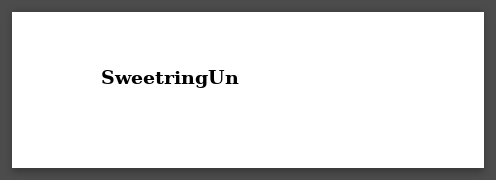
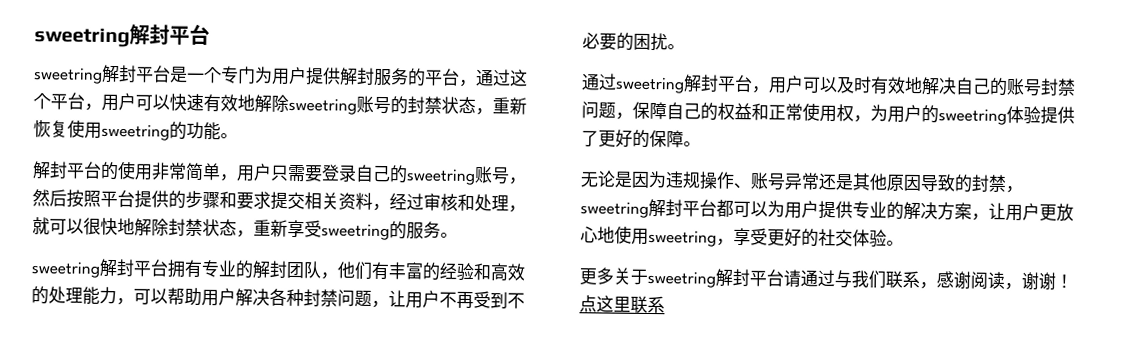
[101,70,239,88] SweetringUn -> [34,24,210,48] [33,64,528,88] [33,92,527,116] [33,119,238,141] [32,161,526,186] [32,189,526,213] [32,217,458,241] [31,258,525,282] [31,286,525,310] [582,32,685,51] [581,73,1076,97] [581,101,1075,125] [581,129,701,148] [580,170,1023,194] [580,198,1074,222] [580,225,904,248] [579,267,1073,291] [579,295,665,314] sweetring解封平台 // sweetring解封平台是一个专门为用户提供解封服务的平台，通过这个平台，用户可以快速有效地解除sweetring账号的封禁状态，重新恢复使用sweetring的功能。 // 解封平台的使用非常简单，用户只需要登录自己的sweetring账号，然后按照平台提供的步骤和要求提交相关资料，经过审核和处理，就可以很快地解除封禁状态，重新享受sweetring的服务。 // sweetring解封平台拥有专业的解封团队，他们有丰富的经验和高效的处理能力，可以帮助用户解决各种封禁问题，让用户不再受到不必要的困扰。 // 通过sweetring解封平台，用户可以及时有效地解决自己的账号封禁问题，保障自己的权益和正常使用权，为用户的sweetring体验提供了更好的保障。 // 无论是因为违规操作、账号异常还是其他原因导致的封禁，sweetring解封平台都可以为用户提供专业的解决方案，让用户更放心地使用sweetring，享受更好的社交体验。 // 更多关于sweetring解封平台请通过与我们联系，感谢阅读，谢谢！点这里联系

